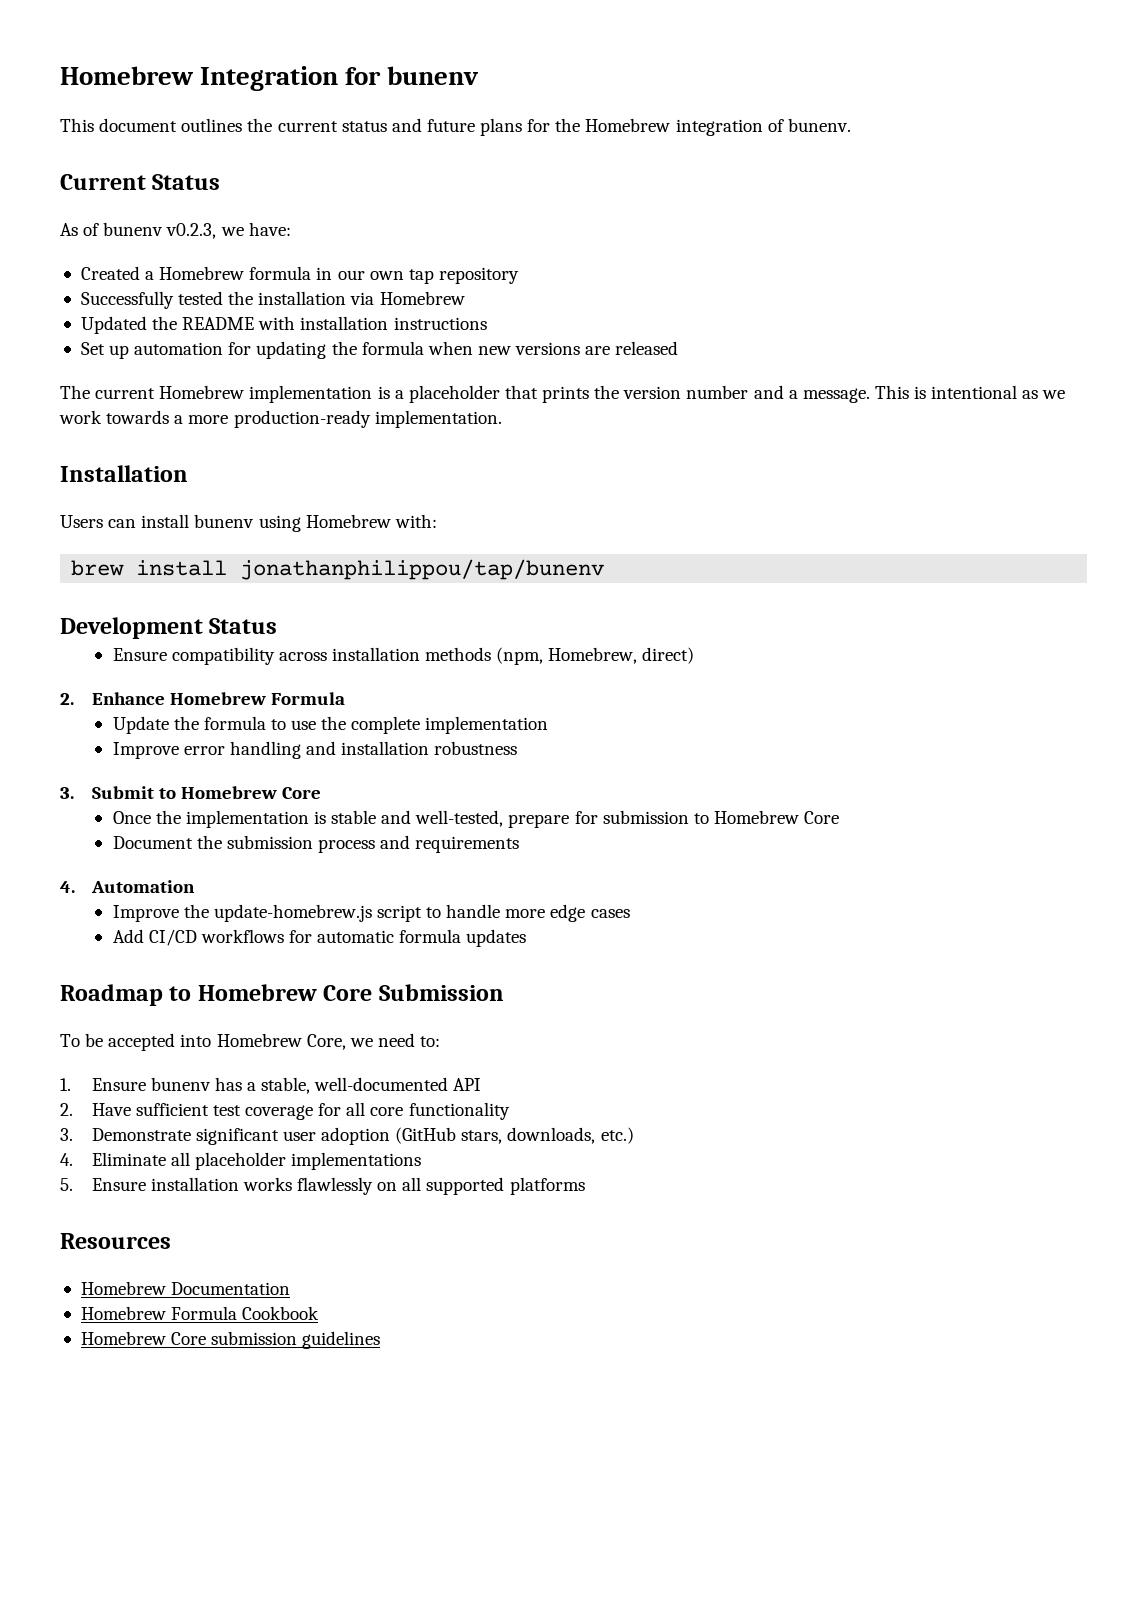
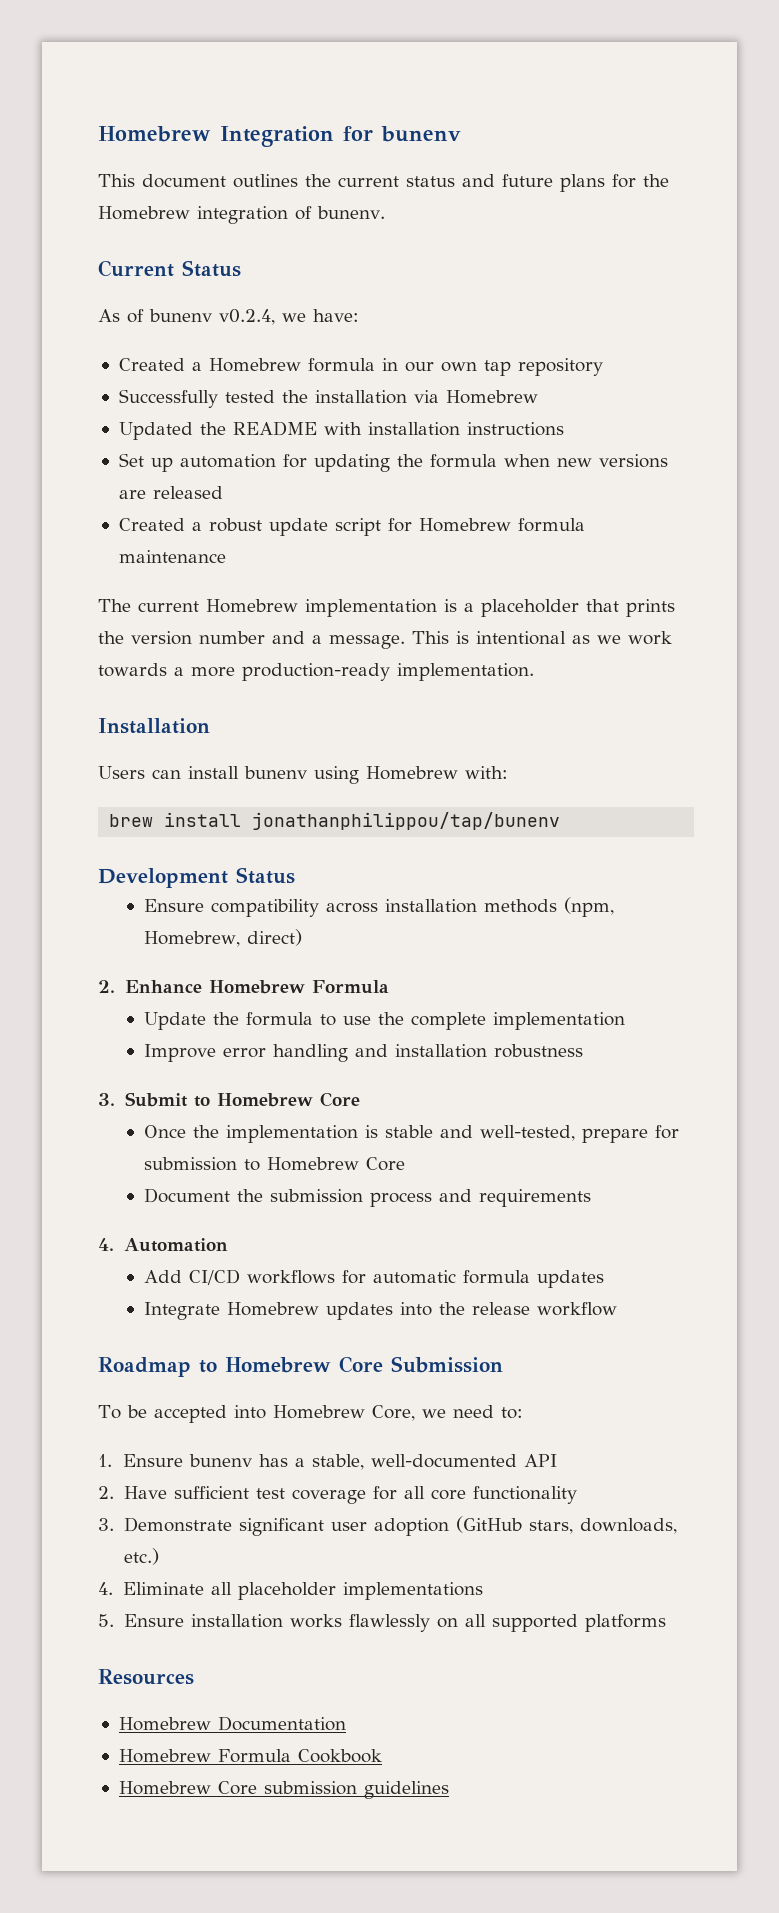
[166,223,217,239] v0.2.3, -> [219,309,275,325] v0.2.4,
(679, 348) none -> [118,518,585,536] [118,550,226,563] // Created a robust update script for Homebrew formula maintenance
[112,904,630,922] // Improve the update-homebrew.js script to handle more edge cases -> (228, 1245) none
(527, 938) none -> [144,1302,618,1320] // Integrate Homebrew updates into the release workflow

